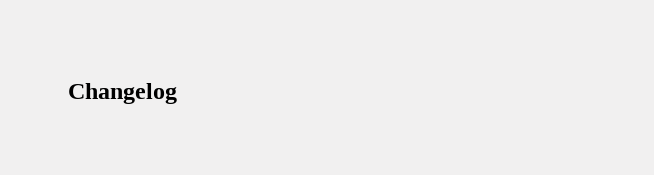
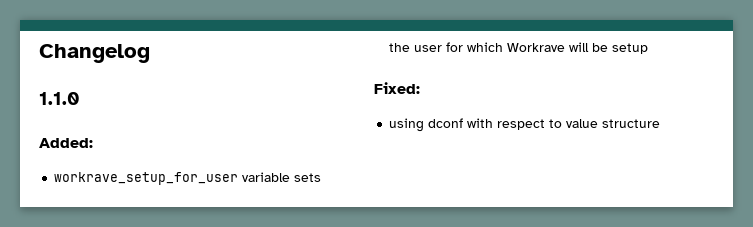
(177, 93) none -> [39,92,79,105] [39,138,93,148] [54,172,322,185] [389,42,649,54] [374,82,420,94] [389,118,661,132] // 1.1.0 // Added: // workrave_setup_for_user variable sets the user for which Workrave will be setup // Fixed: // using dconf with respect to value structure

